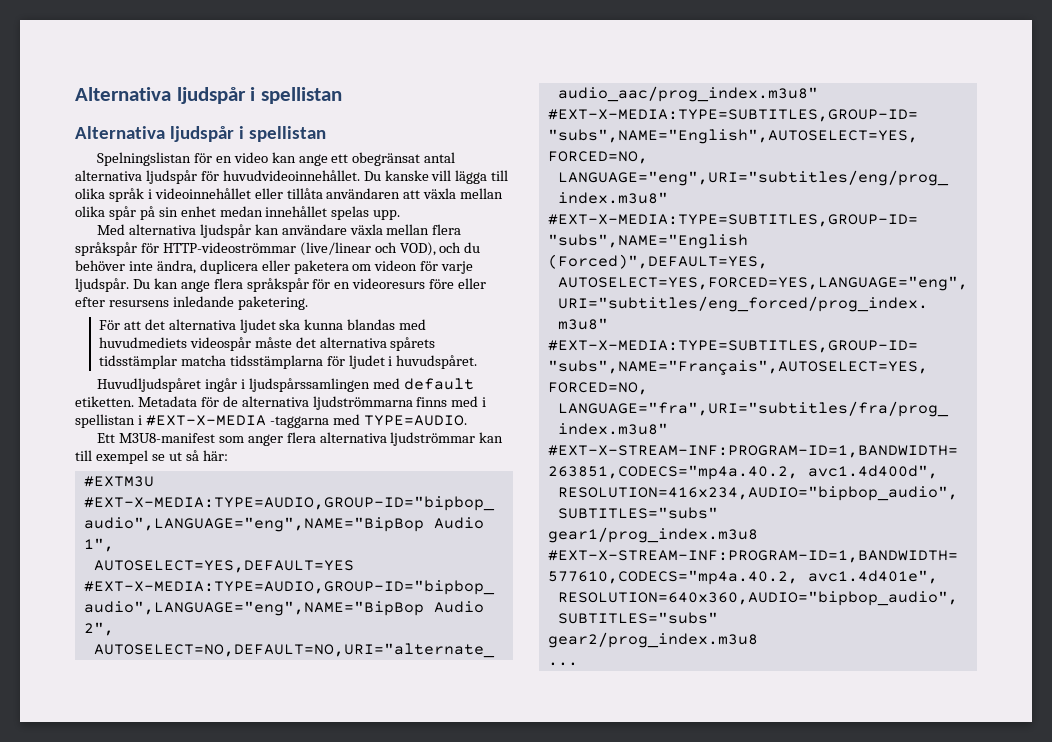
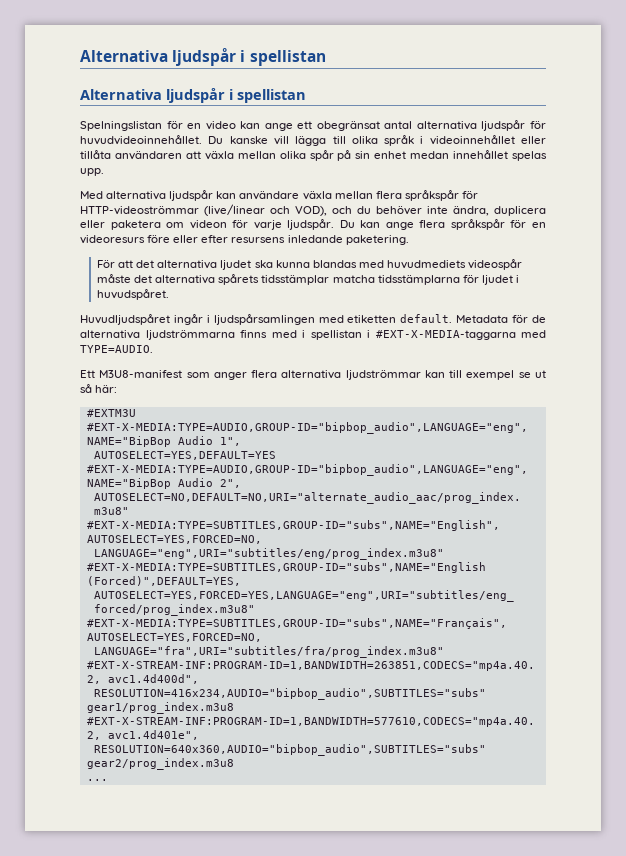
[248,378,474,392] [75,396,134,407] ljudspårssamlingen med default etiketten. -> [213,314,453,325] ljudspårsamlingen med etiketten default.
[145,415,329,428] #EXT-X-MEDIA -taggarna -> [375,330,516,340] #EXT-X-MEDIA-taggarna

